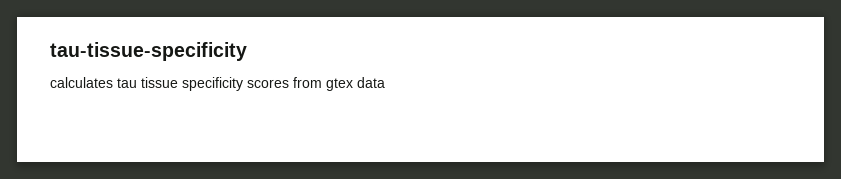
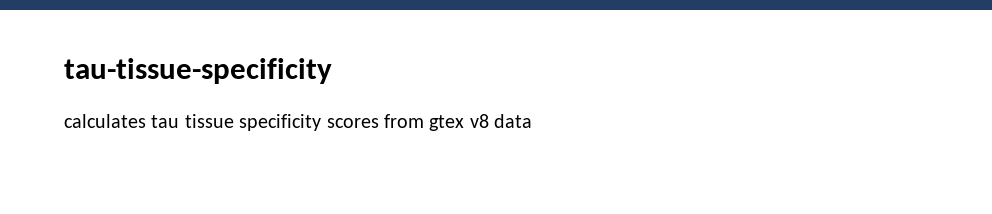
(353, 84) none -> [469,114,489,128] v8

